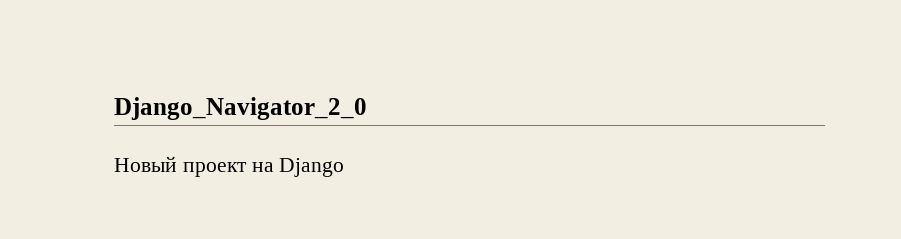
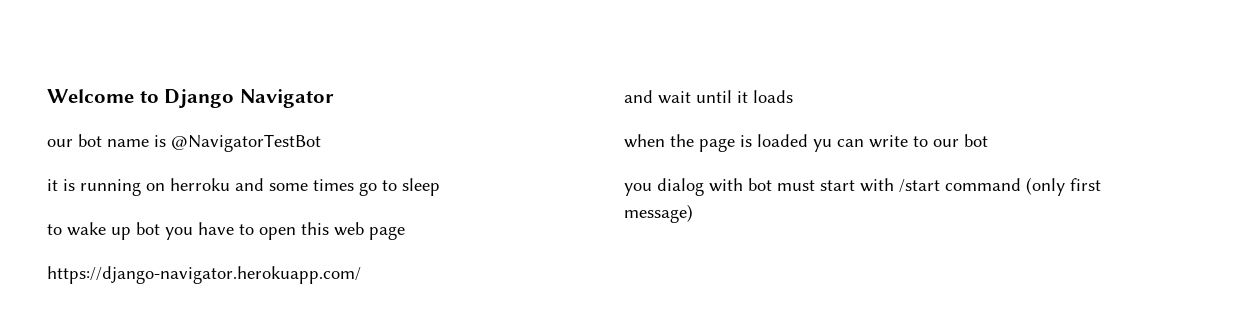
[114,97,367,120] [114,156,345,177] Django_Navigator_2_0 // Новый проект на Django -> [47,89,334,108] [47,134,321,152] [47,178,440,196] [47,222,405,240] [47,266,361,284] [624,90,793,104] [624,134,988,152] [624,177,1101,196] [624,204,693,223] Welcome to Django Navigator // our bot name is @NavigatorTestBot // it is running on herroku and some times go to sleep // to wake up bot you have to open this web page // https://django-navigator.herokuapp.com/ // and wait until it loads // when the page is loaded yu can write to our bot // you dialog with bot must start with /start command (only first message)

